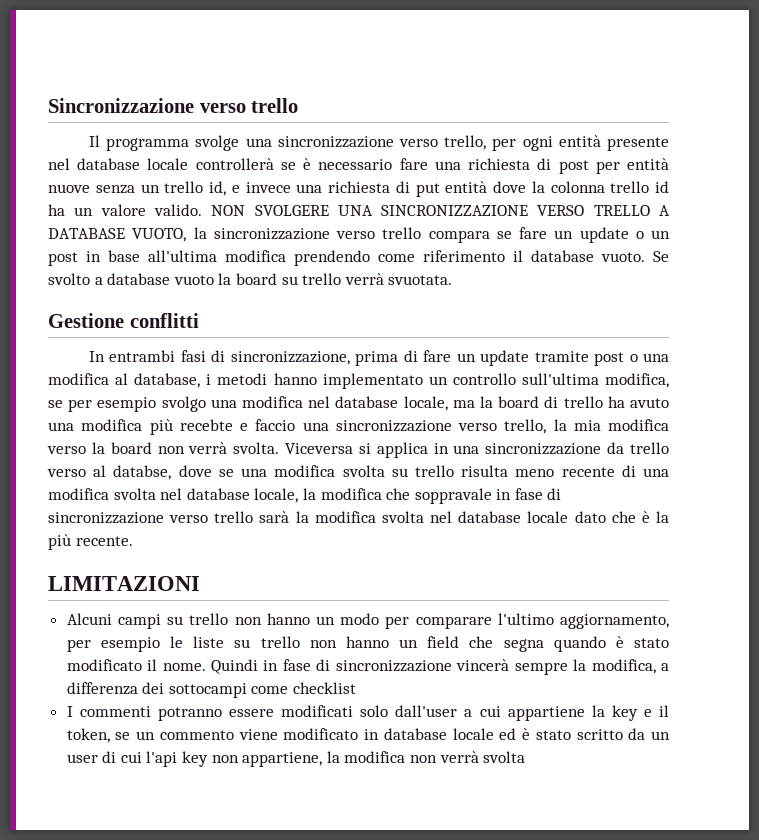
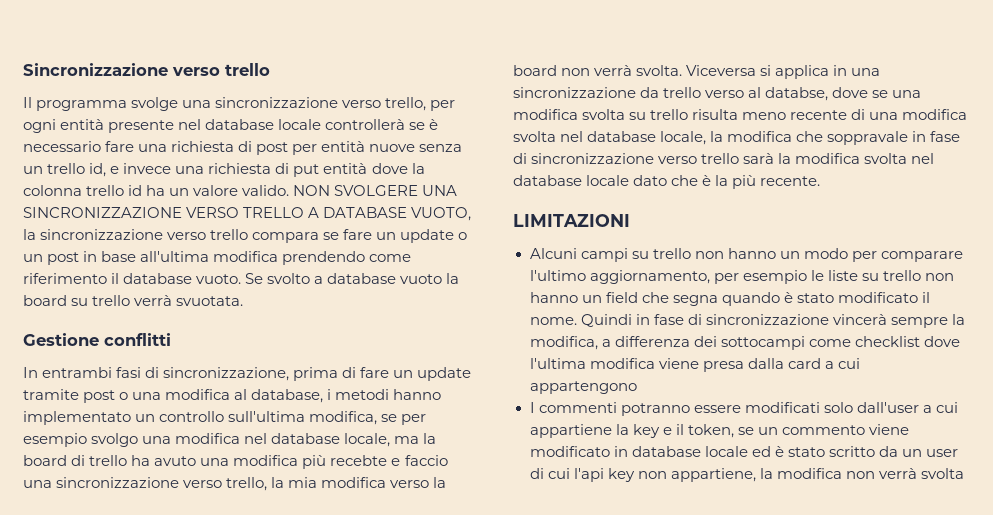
(357, 688) none -> [923,336,960,347] [529,358,860,372] [529,381,637,394] dove l'ultima modifica viene presa dalla card a cui appartengono

